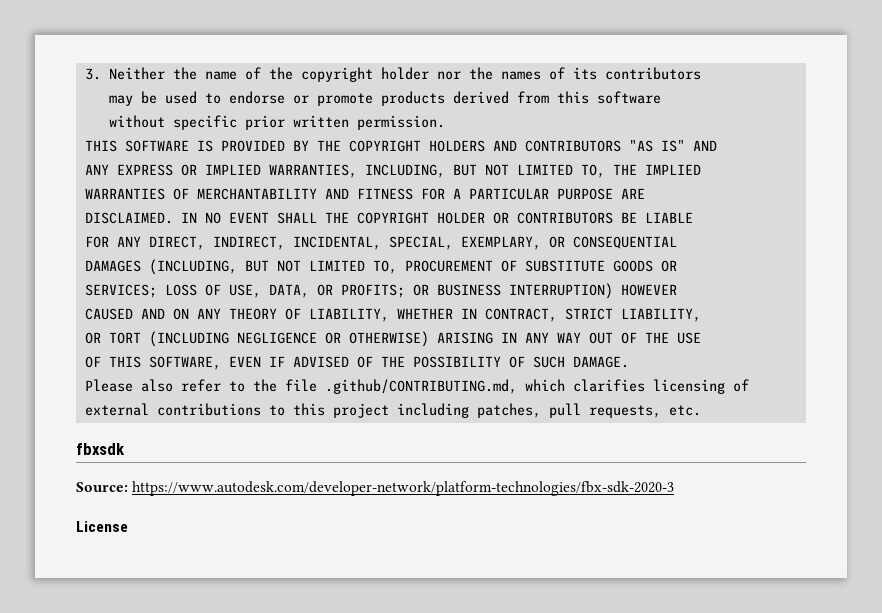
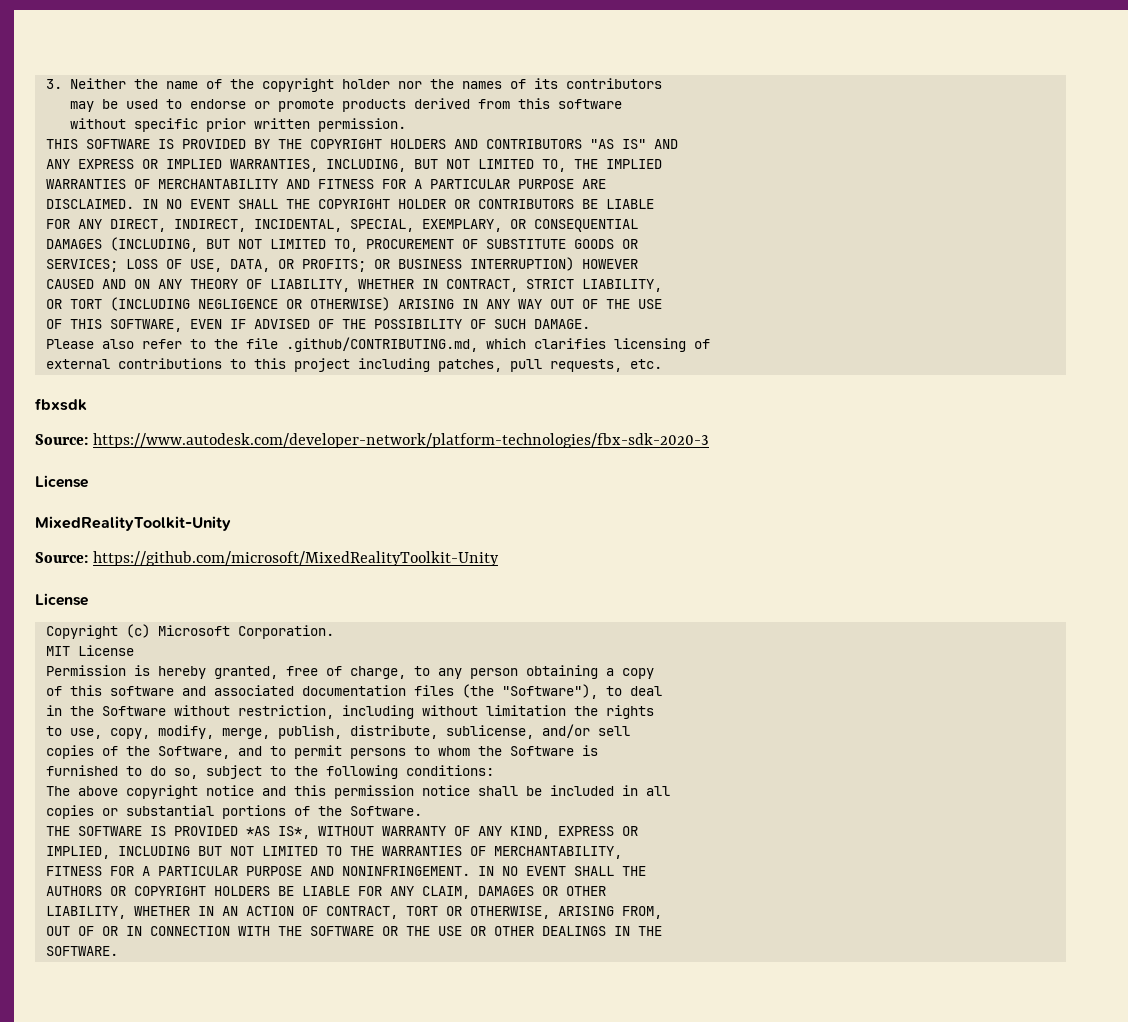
(128, 526) none -> [35,516,231,531] [35,551,499,566] [35,593,88,606] [45,624,334,639] [45,645,134,656] [45,665,654,679] [45,684,662,699] [45,705,654,719] [45,724,630,739] [45,745,598,759] [45,765,494,779] [45,785,670,799] [45,805,422,819] [45,826,638,839] [45,846,622,859] [45,866,646,876] [45,886,606,899] [45,906,662,919] [45,926,662,936] [45,946,118,956] // MixedRealityToolkit-Unity // Source: https://github.com/microsoft/MixedRealityToolkit-Unity // License // Copyright (c) Microsoft Corporation. // MIT License // Permission is hereby granted, free of charge, to any person obtaining a copy // of this software and associated documentation files (the "Software"), to deal // in the Software without restriction, including without limitation the rights // to use, copy, modify, merge, publish, distribute, sublicense, and/or sell // copies of the Software, and to permit persons to whom the Software is // furnished to do so, subject to the following conditions: // The above copyright notice and this permission notice shall be included in all // copies or substantial portions of the Software. // THE SOFTWARE IS PROVIDED *AS IS*, WITHOUT WARRANTY OF ANY KIND, EXPRESS OR // IMPLIED, INCLUDING BUT NOT LIMITED TO THE WARRANTIES OF MERCHANTABILITY, // FITNESS FOR A PARTICULAR PURPOSE AND NONINFRINGEMENT. IN NO EVENT SHALL THE // AUTHORS OR COPYRIGHT HOLDERS BE LIABLE FOR ANY CLAIM, DAMAGES OR OTHER // LIABILITY, WHETHER IN AN ACTION OF CONTRACT, TORT OR OTHERWISE, ARISING FROM, // OUT OF OR IN CONNECTION WITH THE SOFTWARE OR THE USE OR OTHER DEALINGS IN THE // SOFTWARE.

